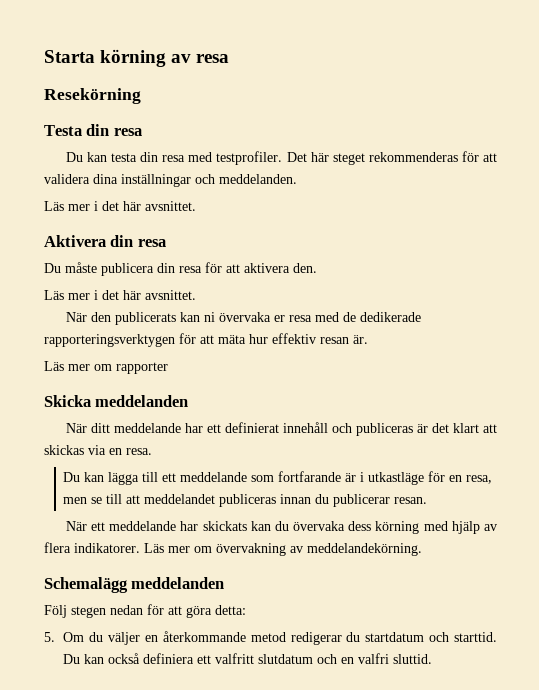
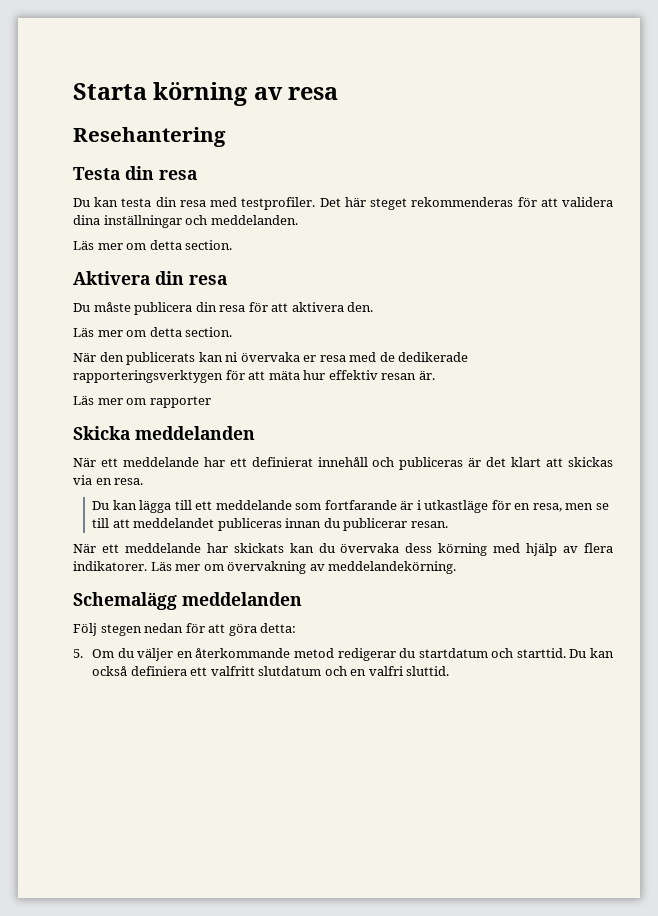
[44,88,141,104] Resekörning -> [73,127,226,147] Resehantering
[94,201,196,211] i det här avsnittet. -> [126,240,233,250] om detta section.
[94,290,196,300] i det här avsnittet. -> [126,327,233,337] om detta section.
[90,423,110,433] ditt -> [100,458,118,467] ett

